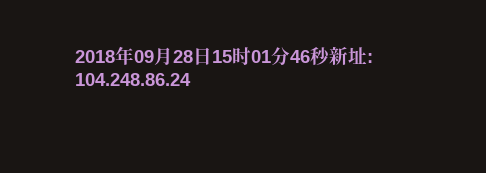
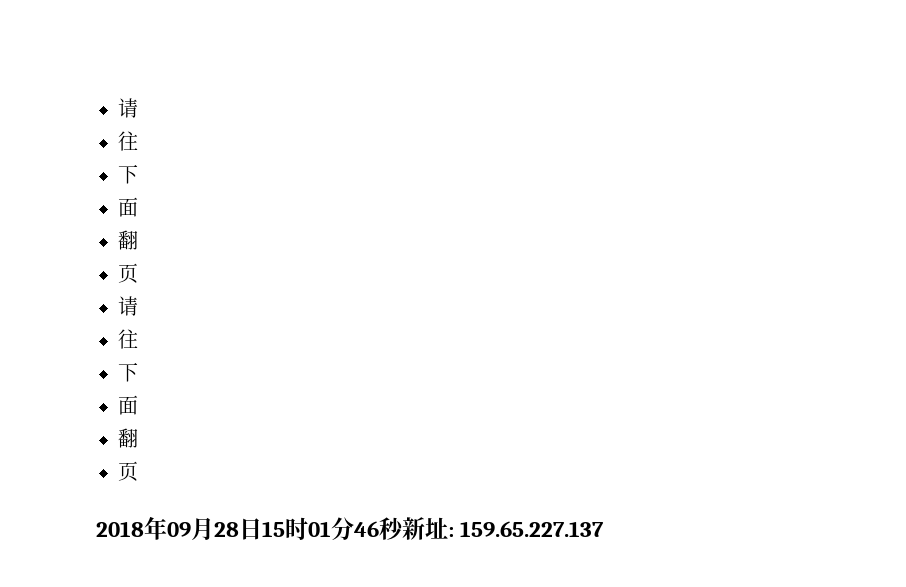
(75, 56) none -> [118,98,138,118] [118,131,138,151] [118,164,138,184] [118,197,138,217] [118,230,138,250] [118,263,138,283] [118,296,138,316] [118,329,138,349] [118,362,138,382] [118,395,138,415] [118,428,138,448] [118,461,138,481] 请 // 往 // 下 // 面 // 翻 // 页 // 请 // 往 // 下 // 面 // 翻 // 页 //
[75,73,191,86] 104.248.86.24 -> [460,521,605,537] 159.65.227.137

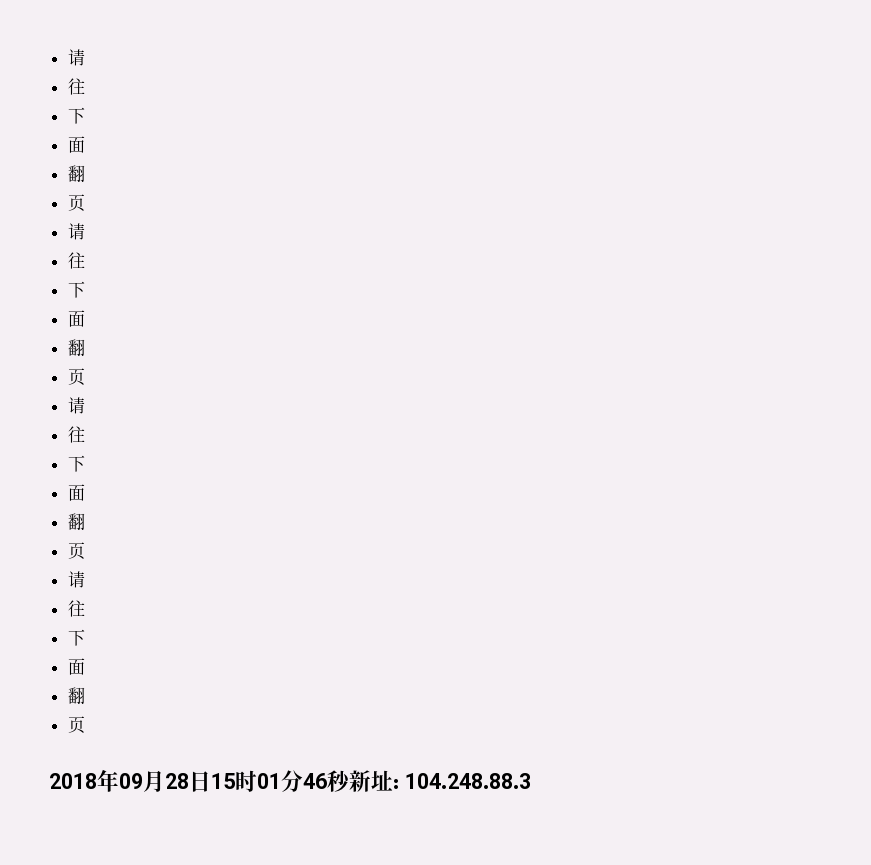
[118,98,138,118] [118,131,138,151] [118,164,138,184] [118,197,138,217] [118,230,138,250] [118,263,138,283] [118,296,138,316] [118,329,138,349] [118,362,138,382] [118,395,138,415] [118,428,138,448] [118,461,138,481] 请 // 往 // 下 // 面 // 翻 // 页 // 请 // 往 // 下 // 面 // 翻 // 页 -> [67,49,85,66] [67,78,85,95] [67,107,85,124] [67,136,85,153] [67,165,85,182] [67,194,85,212] [67,223,85,240] [67,252,85,269] [67,281,85,298] [67,310,85,327] [67,339,85,356] [67,368,85,386] [67,397,85,414] [67,426,85,443] [67,455,85,472] [67,484,85,501] [67,513,85,530] [67,542,85,560] [67,571,85,588] [67,600,85,617] [67,629,85,646] [67,658,85,675] [67,687,85,704] [67,716,85,734] 请 // 往 // 下 // 面 // 翻 // 页 // 请 // 往 // 下 // 面 // 翻 // 页 // 请 // 往 // 下 // 面 // 翻 // 页 // 请 // 往 // 下 // 面 // 翻 // 页
[460,521,605,537] 159.65.227.137 -> [404,773,531,789] 104.248.88.3

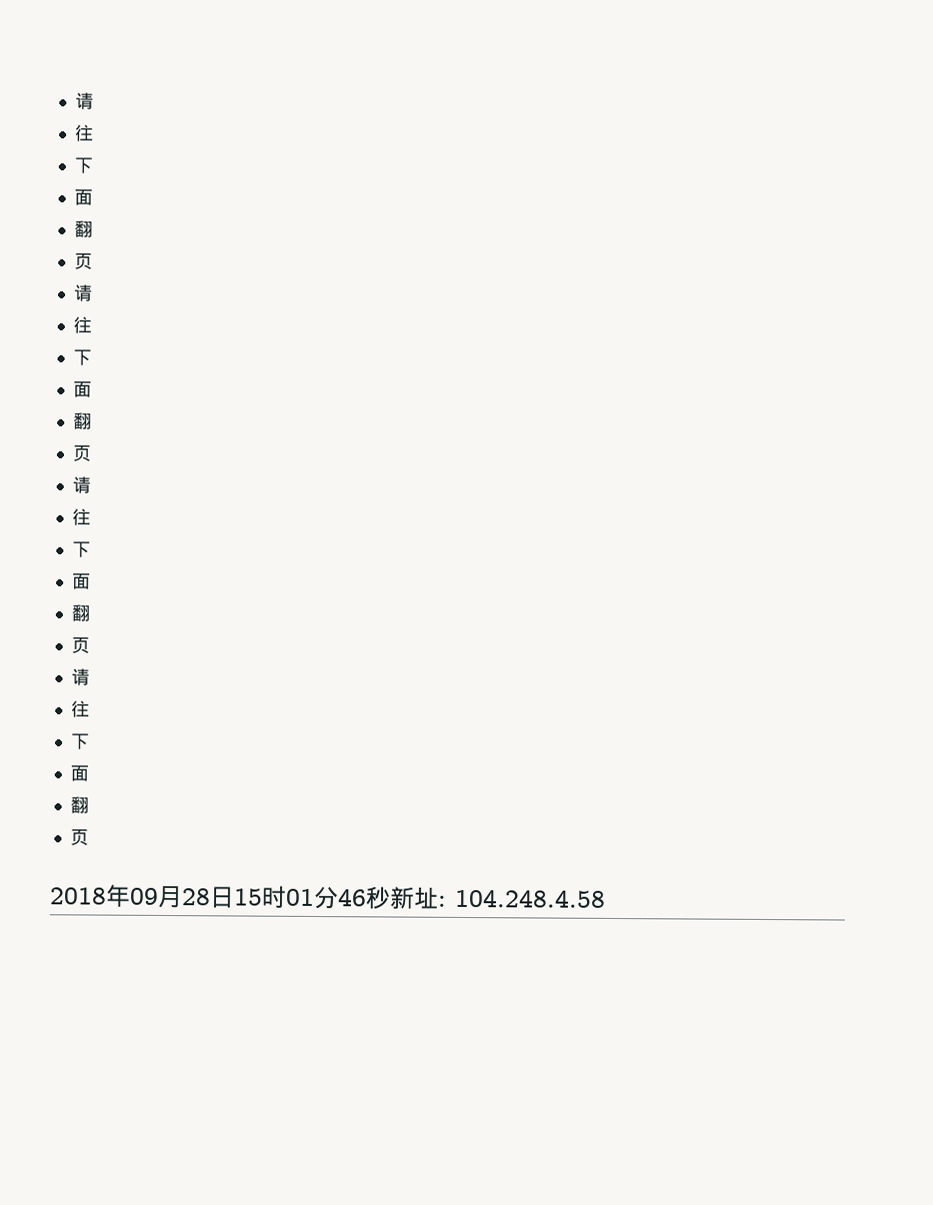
[404,773,531,789] 104.248.88.3 -> [454,888,606,908] 104.248.4.58

